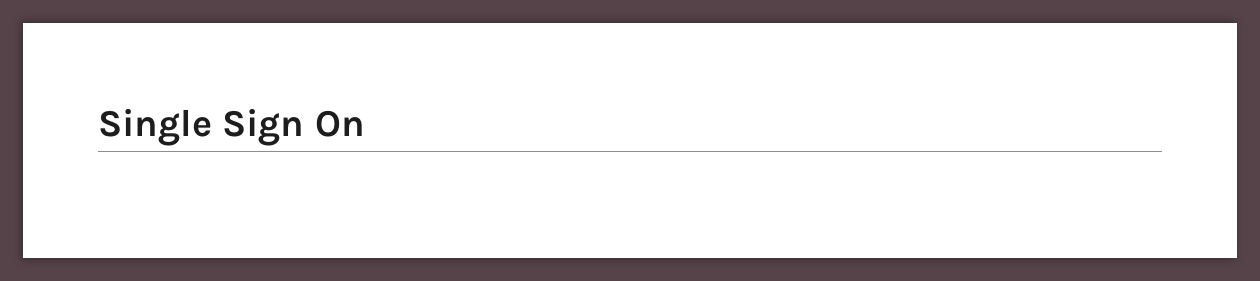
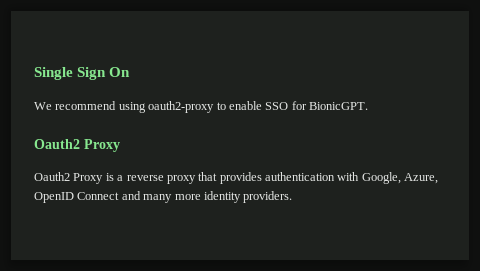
(365, 123) none -> [34,101,368,113] [34,139,120,152] [34,172,439,184] [34,191,293,203] // We recommend using oauth2-proxy to enable SSO for BionicGPT. // Oauth2 Proxy // Oauth2 Proxy is a reverse proxy that provides authentication with Google, Azure, OpenID Connect and many more identity providers.

